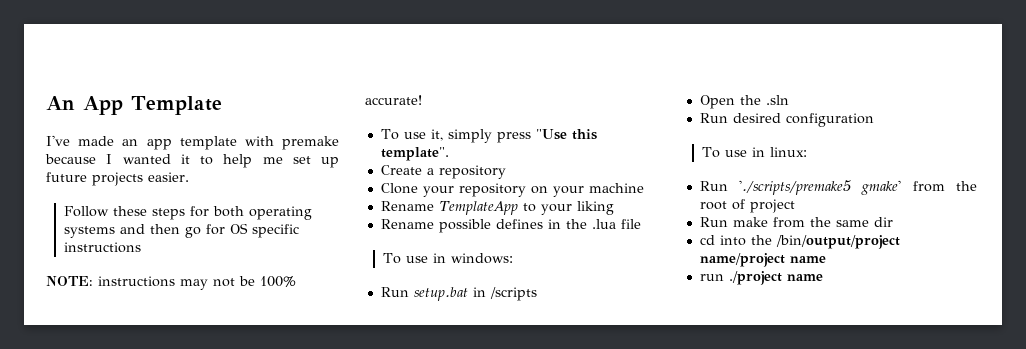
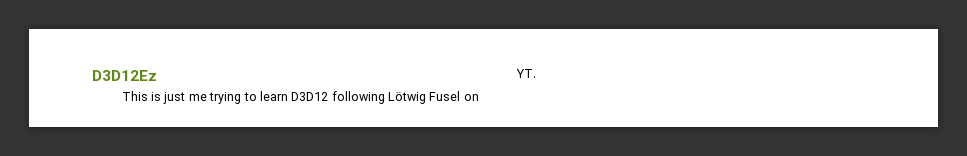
[46,96,222,115] [46,135,339,150] [45,154,339,168] [46,172,189,186] [64,206,313,220] [64,223,300,238] [64,242,142,253] [46,276,296,290] [365,95,422,105] [380,129,597,143] [380,147,449,161] [380,165,506,179] [380,183,644,197] [380,201,614,215] [380,219,641,233] [383,253,514,264] [380,287,537,301] [699,95,789,109] [699,113,874,127] [702,147,808,158] [699,180,977,195] [699,199,795,213] [699,217,893,228] [699,235,900,249] [699,253,826,267] [699,271,823,285] An App Template // I've made an app template with premake because I wanted it to help me set up future projects easier. // Follow these steps for both operating systems and then go for OS specific instructions // NOTE: instructions may not be 100% accurate! // To use it, simply press "Use this template". // Create a repository // Clone your repository on your machine // Rename TemplateApp to your liking // Rename possible defines in the .lua file // To use in windows: // Run setup.bat in /scripts // Open the .sln // Run desired configuration // To use in linux: // Run './scripts/premake5 gmake' from the root of project // Run make from the same dir // cd into the /bin/output/project name/project name // run ./project name -> [92,70,157,81] [121,91,479,104] [516,69,536,78] D3D12Ez // This is just me trying to learn D3D12 following Lötwig Fusel on YT.

